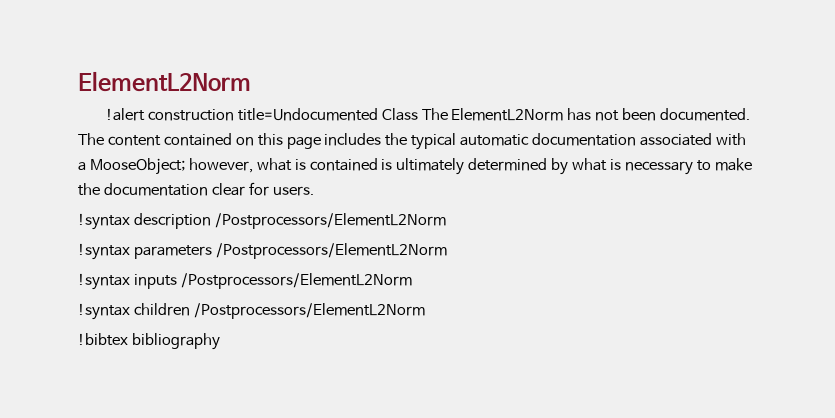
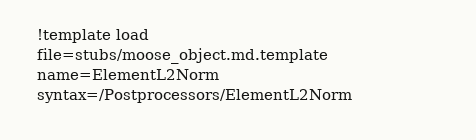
[78,71,251,92] [105,108,751,121] [78,133,746,150] [78,158,752,175] [78,182,314,196] [78,213,446,230] [78,243,447,260] [78,273,412,290] [78,303,425,320] [78,333,220,350] ElementL2Norm // !alert construction title=Undocumented Class The ElementL2Norm has not been documented. The content contained on this page includes the typical automatic documentation associated with a MooseObject; however, what is contained is ultimately determined by what is necessary to make the documentation clear for users. // !syntax description /Postprocessors/ElementL2Norm // !syntax parameters /Postprocessors/ElementL2Norm // !syntax inputs /Postprocessors/ElementL2Norm // !syntax children /Postprocessors/ElementL2Norm // !bibtex bibliography -> [37,29,149,43] [37,48,328,64] [37,69,219,80] [37,89,352,103] !template load file=stubs/moose_object.md.template name=ElementL2Norm syntax=/Postprocessors/ElementL2Norm

